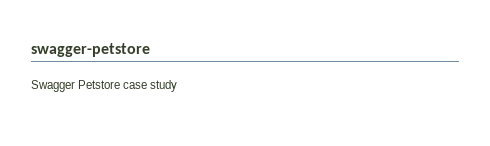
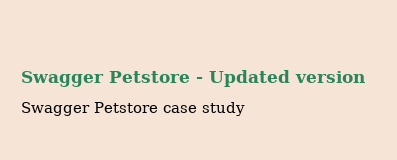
[31,43,150,57] swagger-petstore -> [21,70,365,87] Swagger Petstore - Updated version

